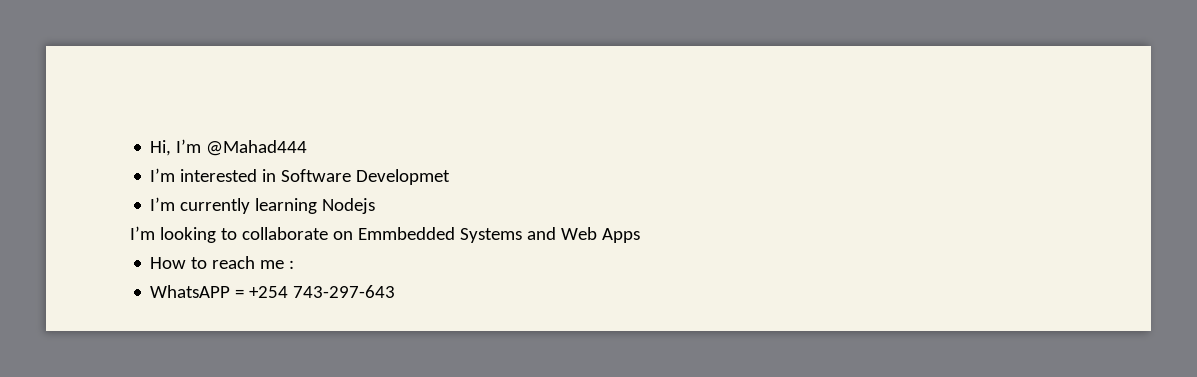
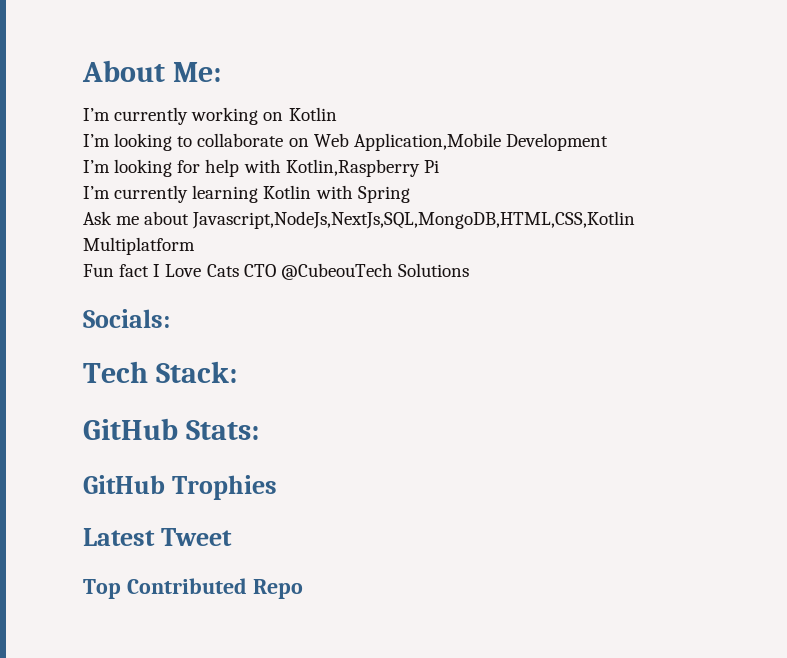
[150,139,308,156] [150,168,451,185] [150,197,376,214] Hi, I’m @Mahad444 // I’m interested in Software Developmet // I’m currently learning Nodejs -> [82,60,221,82] [83,107,337,125] About Me: // I’m currently working on Kotlin
[357,227,640,243] [150,256,295,269] [150,285,396,298] Emmbedded Systems and Web Apps // How to reach me : // WhatsAPP = +254 743-297-643 -> [313,133,608,151] [83,159,439,177] [83,185,410,203] [83,211,636,229] [83,237,195,255] [83,263,469,280] [83,309,170,328] [83,361,237,383] [83,418,259,440] [83,475,277,500] [83,528,232,546] [83,578,303,599] Web Application,Mobile Development // I’m looking for help with Kotlin,Raspberry Pi // I’m currently learning Kotlin with Spring // Ask me about Javascript,NodeJs,NextJs,SQL,MongoDB,HTML,CSS,Kotlin Multiplatform // Fun fact I Love Cats CTO @CubeouTech Solutions // Socials: // Tech Stack: // GitHub Stats: // GitHub Trophies // Latest Tweet // Top Contributed Repo

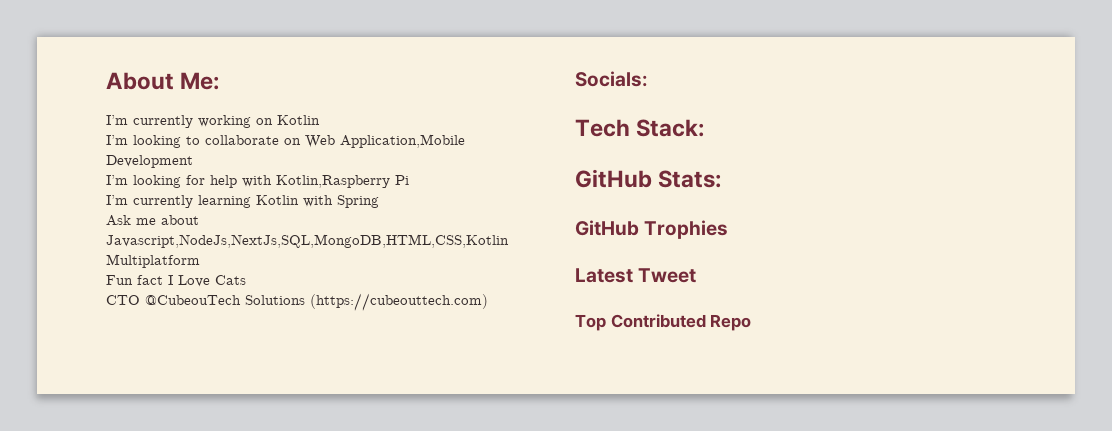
(239, 270) none -> (246, 280) //
(469, 270) none -> [310,293,488,311] (https://cubeouttech.com)

